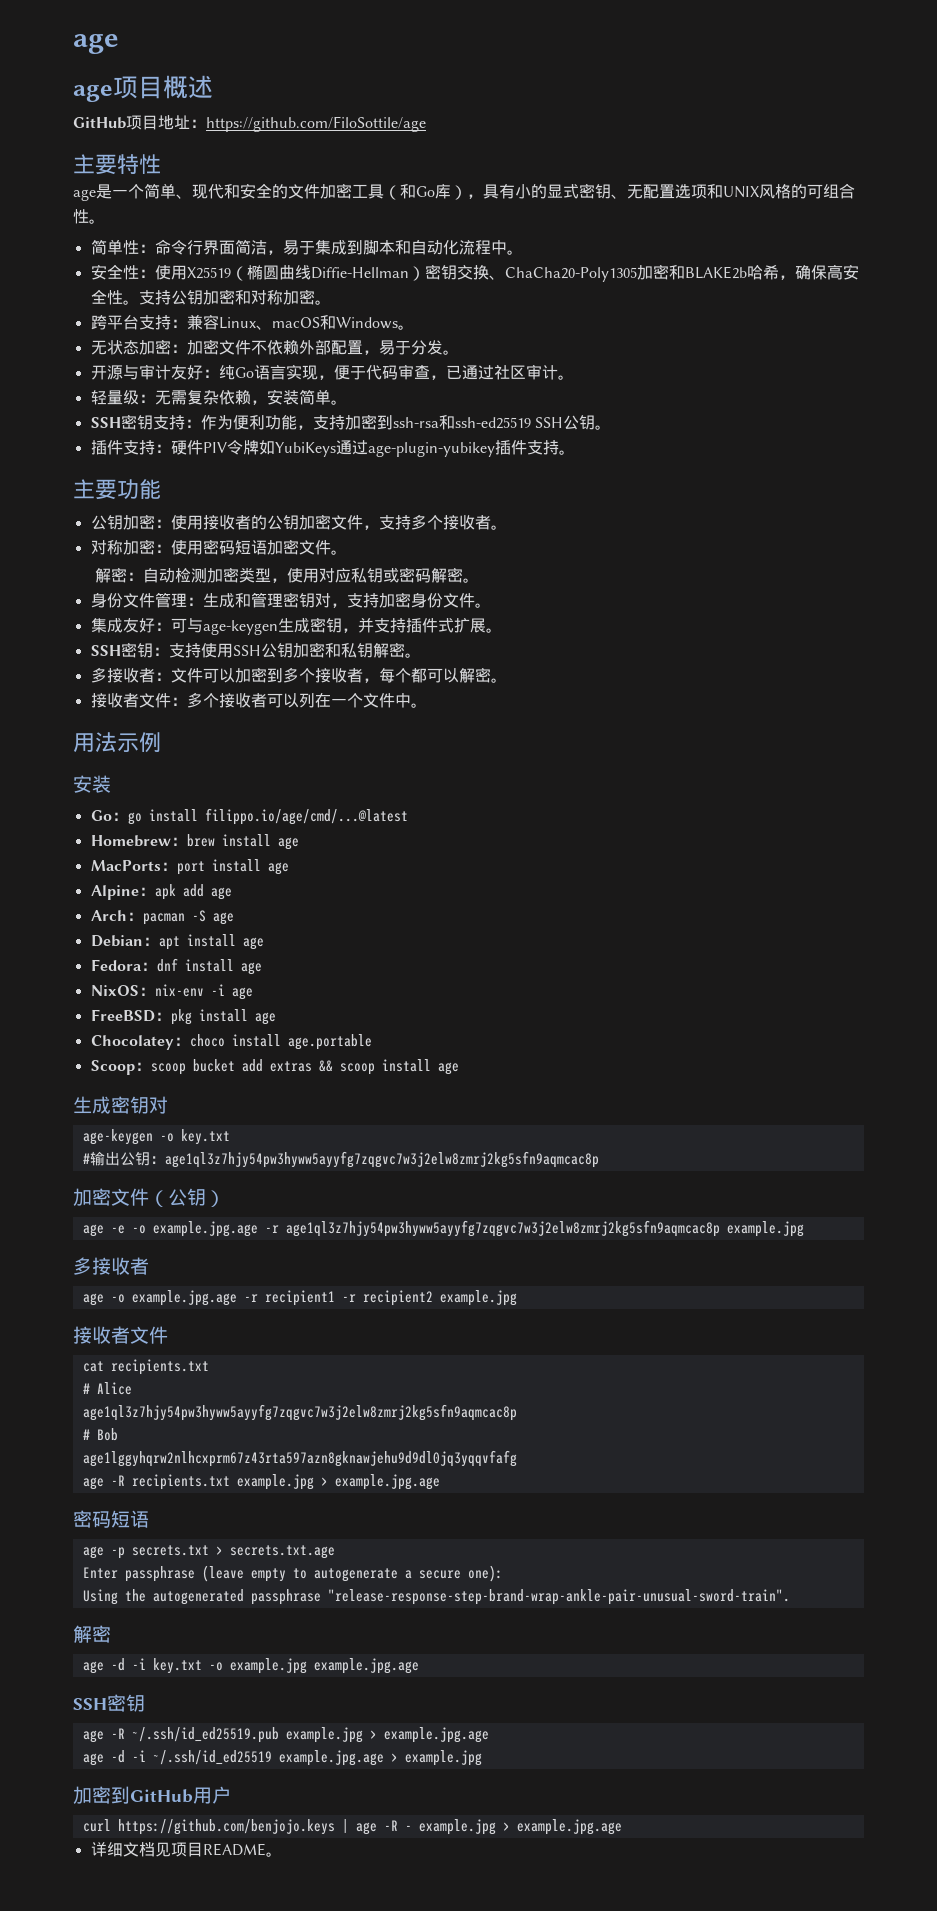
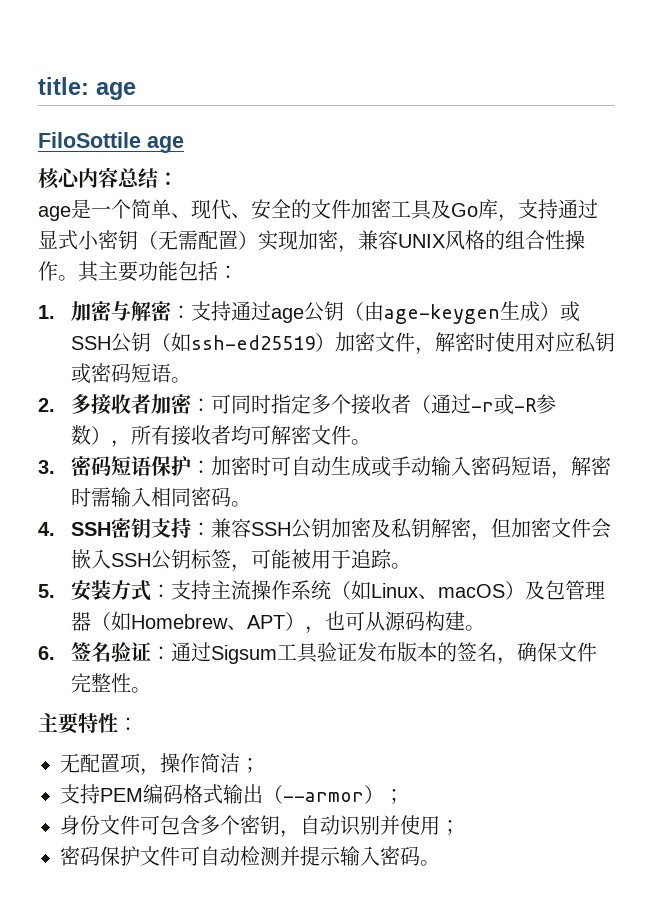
[73,34,119,54] [73,75,213,102] [73,115,426,132] [73,154,161,175] age // age项目概述 // GitHub项目地址：https://github.com/FiloSottile/age // 主要特性 -> [38,77,136,100] [38,132,184,153] [38,167,178,189] title: age // FiloSottile age // 核心内容总结：
[224,184,240,199] 和 -> [231,213,251,218] 、
[384,183,855,200] [73,209,105,224] [90,239,523,255] [90,264,859,282] [90,289,331,305] [90,314,414,330] [90,339,459,355] [90,364,574,380] [90,389,347,405] [90,414,611,430] [90,440,575,457] [73,479,161,500] [90,514,507,530] [90,539,347,555] [95,567,288,583] （和Go库），具有小的显式密钥、无配置选项和UNIX风格的可组合性。 // 简单性：命令行界面简洁，易于集成到脚本和自动化流程中。 // 安全性：使用X25519（椭圆曲线Diffie-Hellman）密钥交换、ChaCha20-Poly1305加密和BLAKE2b哈希，确保高安全性。支持公钥加密和对称加密。 // 跨平台支持：兼容Linux、macOS和Windows。 // 无状态加密：加密文件不依赖外部配置，易于分发。 // 开源与审计友好：纯Go语言实现，便于代码审查，已通过社区审计。 // 轻量级：无需复杂依赖，安装简单。 // SSH密钥支持：作为便利功能，支持加密到ssh-rsa和ssh-ed25519 SSH公钥。 // 插件支持：硬件PIV令牌如YubiKeys通过age-plugin-yubikey插件支持。 // 主要功能 // 公钥加密：使用接收者的公钥加密文件，支持多个接收者。 // 对称加密：使用密码短语加密文件。 // 解密：自动检测加密类型， -> [431,199,598,222] [38,230,585,253] [38,261,238,282] [38,301,580,324] [70,332,495,355] 及Go库，支持通过显式小密钥（无需配置）实现加密，兼容UNIX风格的组合性操作。其主要功能包括： // 1.加密与解密：支持通过age公钥（由age-keygen生成）或SSH公钥（如ssh-ed25519）加密文件，解密时
[431,567,480,583] [90,592,491,608] [90,617,502,635] [90,642,421,658] [90,667,507,683] [90,692,427,708] [73,732,161,753] [73,775,111,793] [90,808,408,825] [90,834,299,850] [90,859,289,875] [90,884,232,900] [90,910,234,925] [90,934,264,950] [90,958,262,975] [90,984,253,1000] [90,1009,276,1025] [90,1034,372,1050] [90,1059,459,1075] [73,1096,168,1114] [82,1129,230,1145] [82,1151,599,1168] [73,1188,225,1207] [82,1220,804,1237] [73,1257,149,1275] [82,1290,517,1306] [73,1326,168,1344] [82,1359,209,1375] [82,1382,132,1395] [82,1404,517,1421] [82,1428,118,1441] [82,1450,517,1467] [82,1474,440,1490] [73,1510,149,1528] [82,1545,335,1559] [82,1565,503,1582] [82,1589,790,1605] [73,1625,111,1643] [82,1658,419,1674] [73,1694,145,1712] [82,1727,489,1743] [82,1750,482,1766] [73,1786,231,1804] [82,1819,622,1835] [90,1842,266,1857] 解密。 // 身份文件管理：生成和管理密钥对，支持加密身份文件。 // 集成友好：可与age-keygen生成密钥，并支持插件式扩展。 // SSH密钥：支持使用SSH公钥加密和私钥解密。 // 多接收者：文件可以加密到多个接收者，每个都可以解密。 // 接收者文件：多个接收者可以列在一个文件中。 // 用法示例 // 安装 // Go：go install filippo.io/age/cmd/...@latest // Homebrew：brew install age // MacPorts：port install age // Alpine：apk add age // Arch：pacman -S age // Debian：apt install age // Fedora：dnf install age // NixOS：nix-env -i age // FreeBSD：pkg install age // Chocolatey：choco install age.portable // Scoop：scoop bucket add extras && scoop install age // 生成密钥对 // age-keygen -o key.txt // #输出公钥：age1ql3z7hjy54pw3hyww5ayyfg7zqgvc7w3j2elw8zmrj2kg5sfn9aqmcac8p // 加密文件（公钥） // age -e -o example.jpg.age -r age1ql3z7hjy54pw3hyww5ayyfg7zqgvc7w3j2elw8zmrj2kg5sfn9aqmcac8p example.jpg // 多接收者 // age -o example.jpg.age -r recipient1 -r recipient2 example.jpg // 接收者文件 // cat recipients.txt // # Alice // age1ql3z7hjy54pw3hyww5ayyfg7zqgvc7w3j2elw8zmrj2kg5sfn9aqmcac8p // # Bob // age1lggyhqrw2nlhcxprm67z43rta597azn8gknawjehu9d9dl0jq3yqqvfafg // age -R recipients.txt example.jpg > example.jpg.age // 密码短语 // age -p secrets.txt > secrets.txt.age // Enter passphrase (leave empty to autogenerate a secure one): // Using the autogenerated passphrase "release-response-step-brand-wrap-ankle-pair-unusual-sword-train". // 解密 // age -d -i key.txt -o example.jpg example.jpg.age // SSH密钥 // age -R ~/.ssh/id_ed25519.pub example.jpg > example.jpg.age // age -d -i ~/.ssh/id_ed25519 example.jpg.age > example.jpg // 加密到GitHub用户 // curl https://github.com/benjojo.keys | age -R - example.jpg > example.jpg.age // 详细文档见项目README -> [130,363,191,383] [38,394,556,415] [70,425,371,448] [38,456,611,479] [70,487,251,507] [38,518,611,541] [70,549,411,572] [38,580,605,601] [70,611,485,634] [38,642,597,665] [70,673,151,693] [38,713,138,734] [60,753,260,776] [60,784,404,804] [60,815,460,838] [60,846,420,866] 短语。 // 2.多接收者加密：可同时指定多个接收者（通过-r或-R参数），所有接收者均可解密文件。 // 3.密码短语保护：加密时可自动生成或手动输入密码短语，解密时需输入相同密码。 // 4. SSH密钥支持：兼容SSH公钥加密及私钥解密，但加密文件会嵌入SSH公钥标签，可能被用于追踪。 // 5.安装方式：支持主流操作系统（如Linux、macOS）及包管理器（如Homebrew、APT），也可从源码构建。 // 6.签名验证：通过Sigsum工具验证发布版本的签名，确保文件完整性。 // 主要特性： // 无配置项，操作简洁； // 支持PEM编码格式输出（--armor）； // 身份文件可包含多个密钥，自动识别并使用； // 密码保护文件可自动检测并提示输入密码

